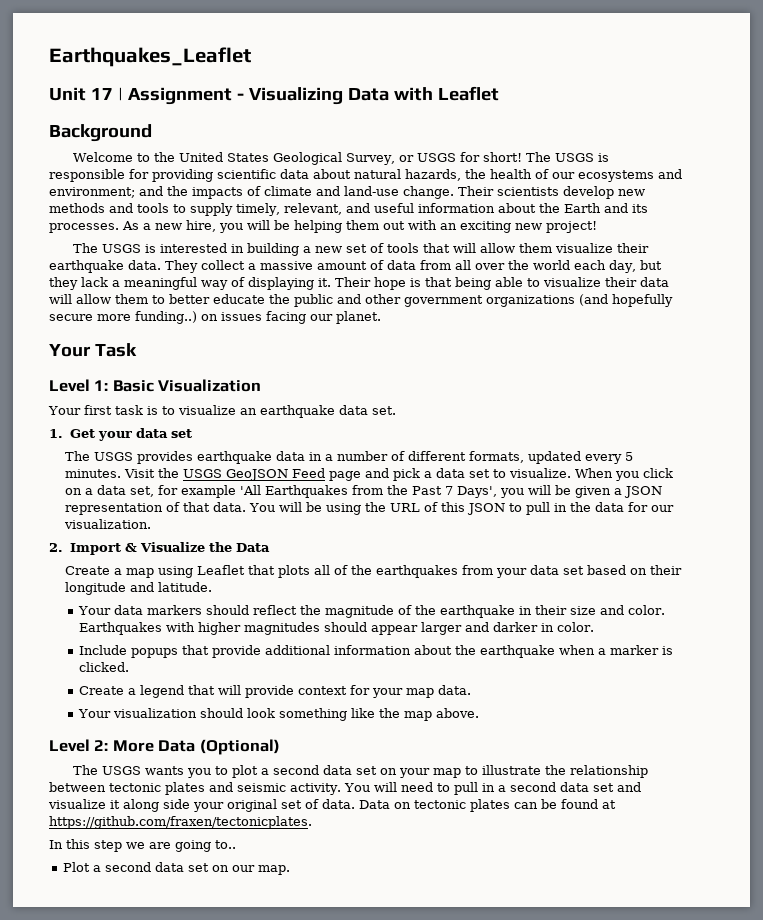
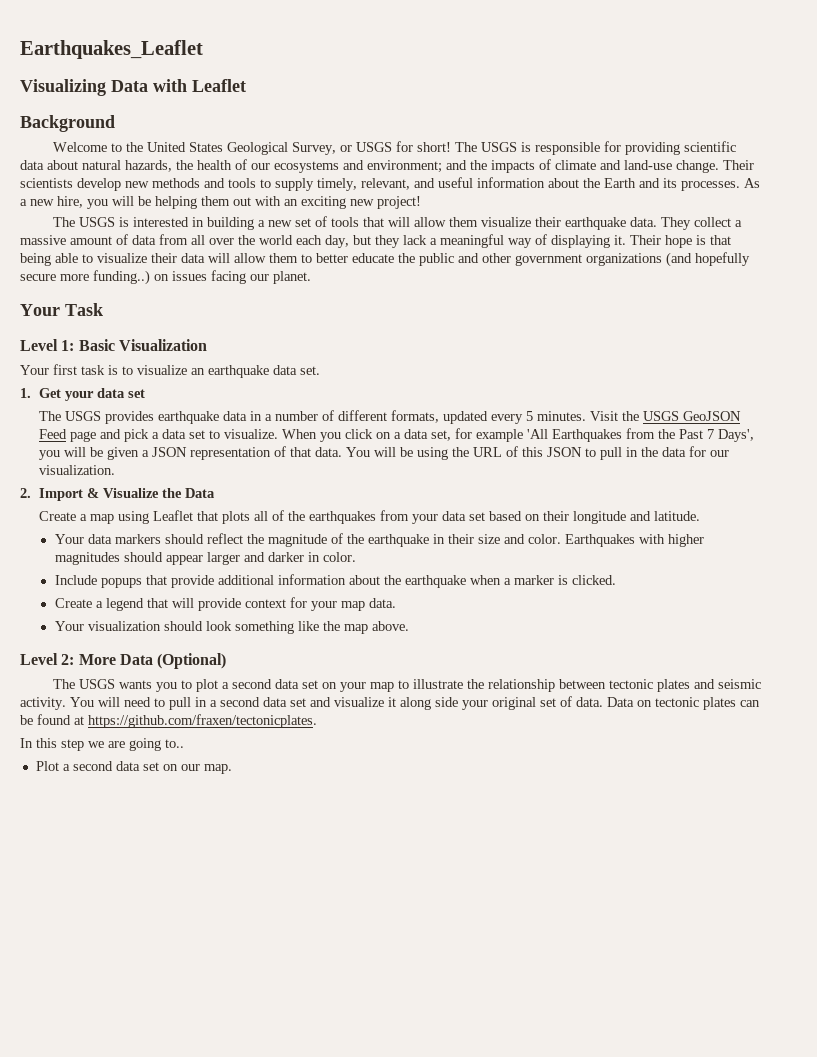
[49,87,244,105] Unit 17 | Assignment - -> (203, 49) none

